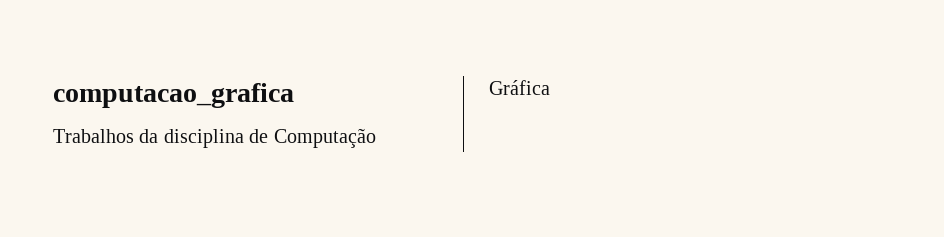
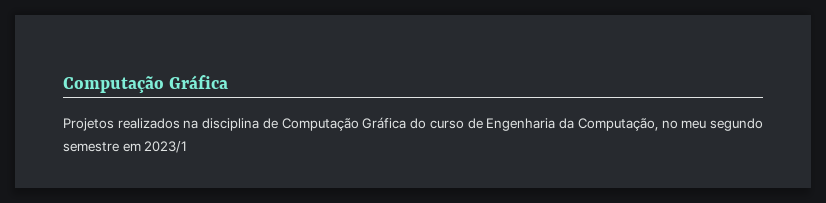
[53,83,294,108] [53,128,376,148] [489,80,550,95] computacao_grafica // Trabalhos da disciplina de Computação Gráfica -> [63,75,229,93] [63,117,764,131] [63,141,188,153] Computação Gráfica // Projetos realizados na disciplina de Computação Gráfica do curso de Engenharia da Computação, no meu segundo semestre em 2023/1

